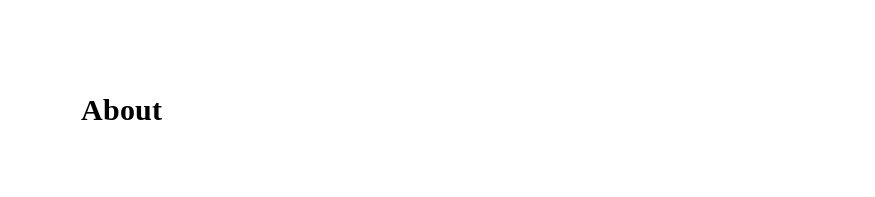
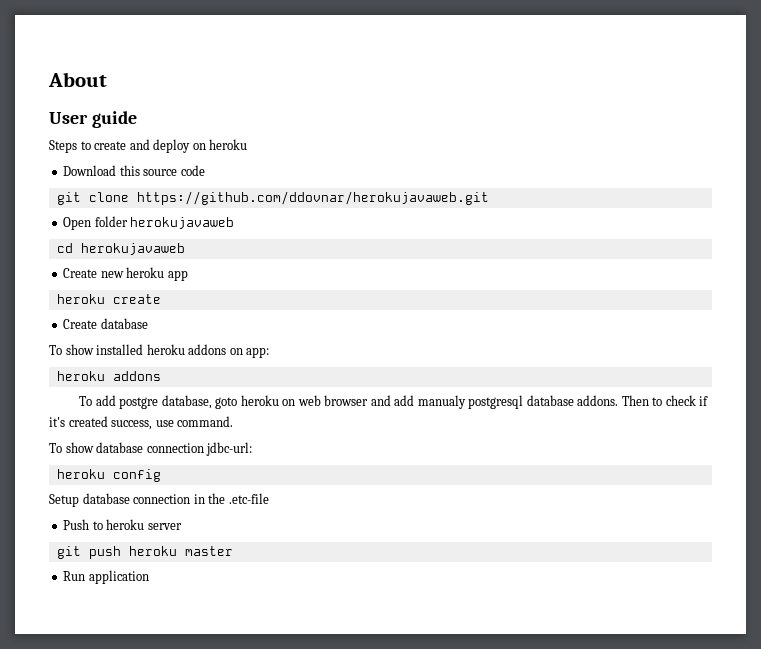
(162, 109) none -> [49,111,137,128] [49,139,248,153] [63,165,205,176] [56,191,489,205] [63,216,235,230] [56,243,185,255] [63,267,188,281] [56,294,161,304] [63,318,148,329] [49,344,270,358] [56,371,161,381] [79,395,709,409] [49,416,234,430] [49,442,253,456] [56,469,161,482] [49,493,269,507] [63,519,182,530] [56,546,233,559] [63,570,149,584] // User guide // Steps to create and deploy on heroku // Download this source code // git clone https://github.com/ddovnar/herokujavaweb.git // Open folder herokujavaweb // cd herokujavaweb // Create new heroku app // heroku create // Create database // To show installed heroku addons on app: // heroku addons // To add postgre database, goto heroku on web browser and add manualy postgresql database addons. Then to check if it's created success, use command. // To show database connection jdbc-url: // heroku config // Setup database connection in the .etc-file // Push to heroku server // git push heroku master // Run application

